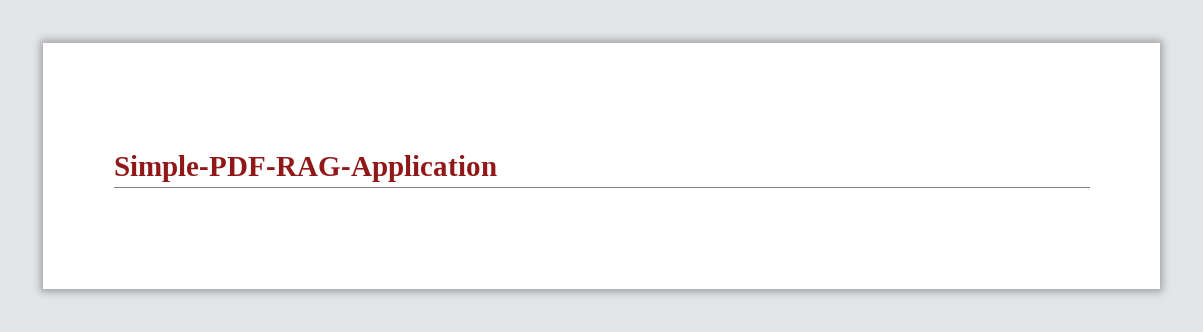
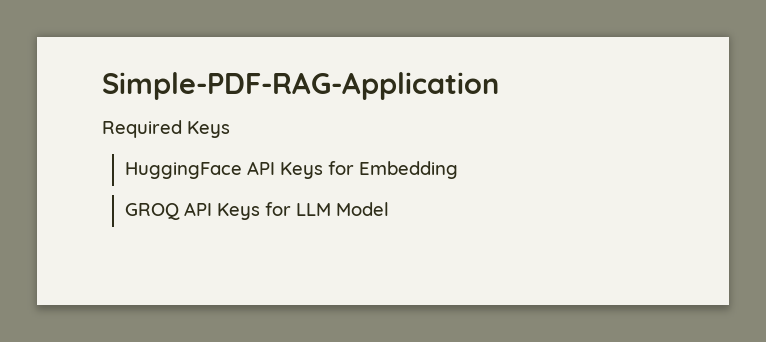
(497, 168) none -> [102,120,230,138] [124,161,458,179] [124,202,389,220] // Required Keys // HuggingFace API Keys for Embedding // GROQ API Keys for LLM Model

